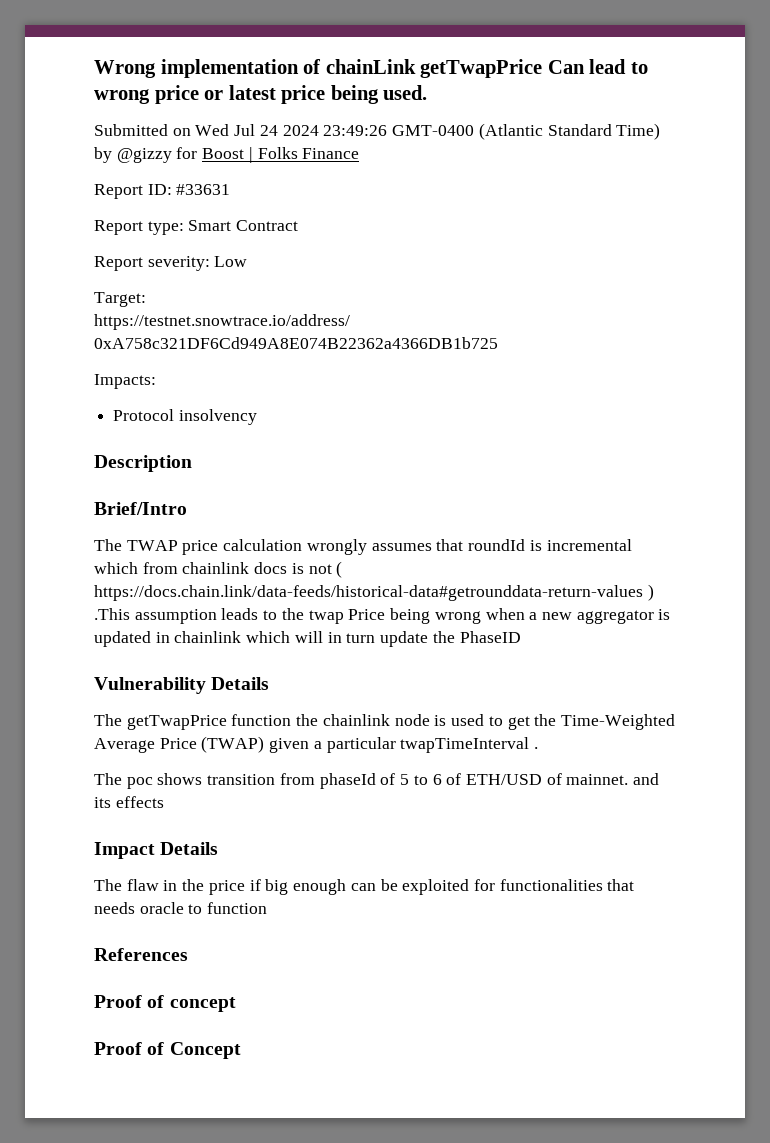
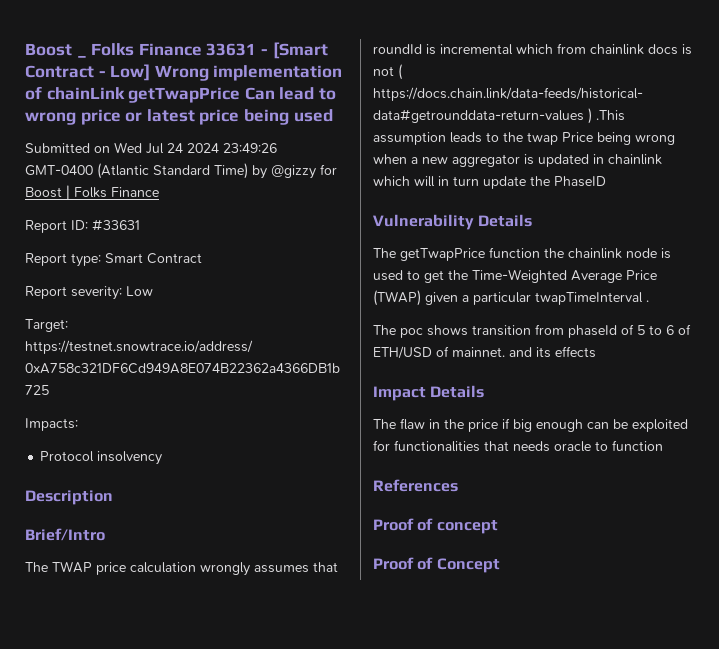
(94, 69) none -> [25,42,328,59] [25,64,151,81] Boost _ Folks Finance 33631 - [Smart Contract - Low]
[383,85,428,100] used. -> [293,109,333,122] used

